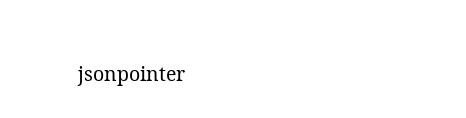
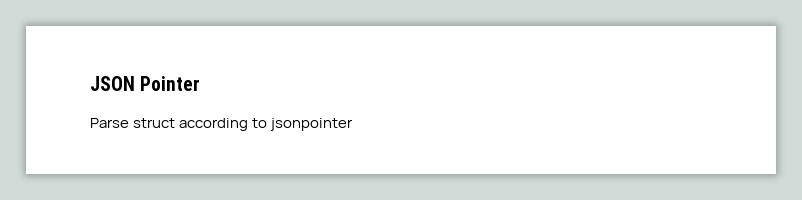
(77, 76) none -> [90,76,201,91] [90,118,268,131] JSON Pointer // Parse struct according to

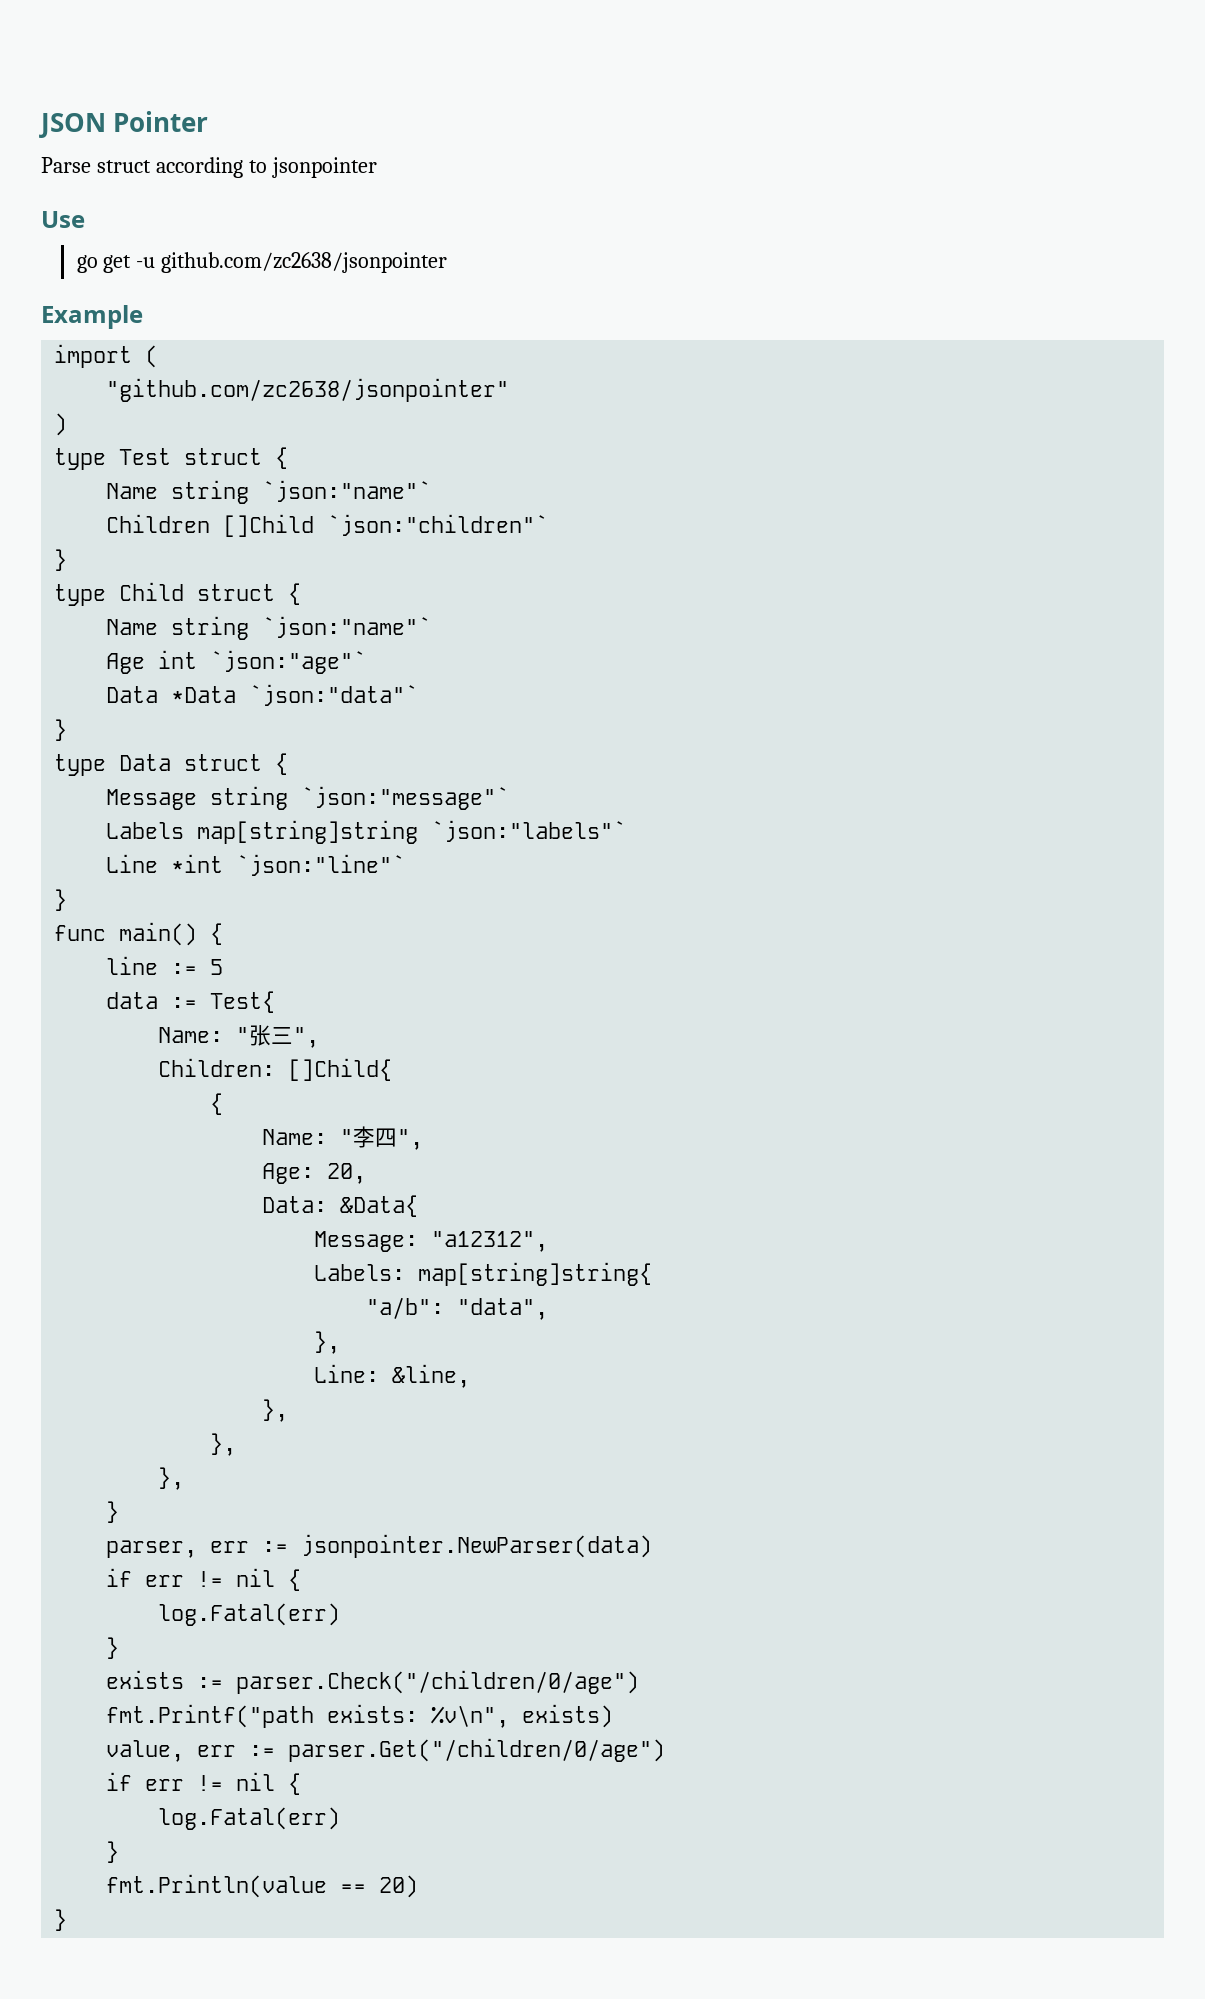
(354, 124) none -> [41,211,85,228] [76,252,448,273] [41,305,143,329] [54,344,159,368] [106,378,510,402] [54,413,68,436] [54,447,289,470] [106,480,432,504] [106,514,549,537] [54,549,68,571] [54,582,302,606] [106,616,432,640] [106,650,367,674] [106,684,419,706] [54,719,68,741] [54,753,289,776] [106,786,510,810] [106,820,627,844] [106,854,406,876] [54,889,68,911] [54,922,224,946] [106,956,224,975] [106,991,276,1013] [158,1025,320,1048] [158,1058,393,1081] [210,1093,224,1115] [262,1126,424,1150] [262,1163,367,1184] [262,1195,419,1217] [314,1231,549,1252] [314,1262,653,1286] [366,1297,549,1320] [314,1331,341,1354] [314,1364,471,1388] [262,1399,289,1422] [210,1433,237,1456] [158,1467,185,1490] [106,1501,120,1523] [106,1534,653,1558] [106,1568,302,1591] [158,1603,341,1626] [106,1637,120,1659] [106,1670,640,1694] [106,1704,614,1728] [106,1738,666,1762] [106,1772,302,1795] [158,1807,341,1830] [106,1841,120,1863] [106,1874,419,1898] [54,1909,68,1931] // Use // go get -u github.com/zc2638/jsonpointer // Example // import ( // "github.com/zc2638/jsonpointer" // ) // type Test struct { // Name string `json:"name"` // Children []Child `json:"children"` // } // type Child struct { // Name string `json:"name"` // Age int `json:"age"` // Data *Data `json:"data"` // } // type Data struct { // Message string `json:"message"` // Labels map[string]string `json:"labels"` // Line *int `json:"line"` // } // func main() { // line := 5 // data := Test{ // Name: "张三", // Children: []Child{ // { // Name: "李四", // Age: 20, // Data: &Data{ // Message: "a12312", // Labels: map[string]string{ // "a/b": "data", // }, // Line: &line, // }, // }, // }, // } // parser, err := jsonpointer.NewParser(data) // if err != nil { // log.Fatal(err) // } // exists := parser.Check("/children/0/age") // fmt.Printf("path exists: %v\n", exists) // value, err := parser.Get("/children/0/age") // if err != nil { // log.Fatal(err) // } // fmt.Println(value == 20) // }

